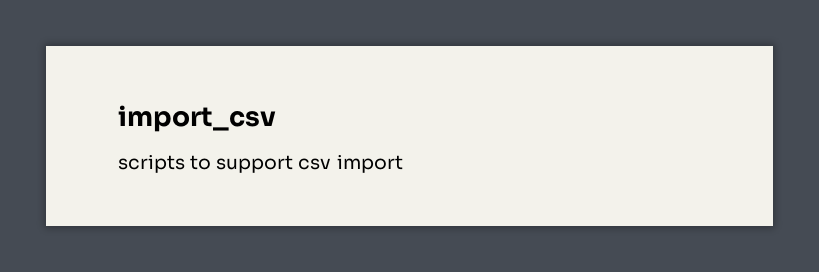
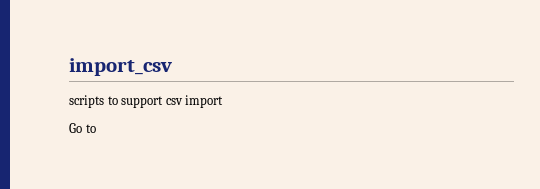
(403, 163) none -> [69,123,96,133] // Go to

